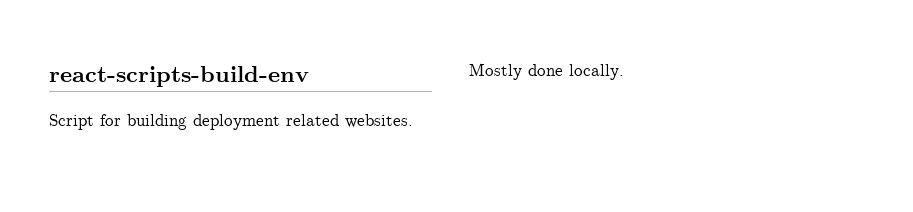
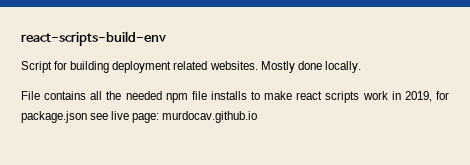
(624, 72) none -> [21,91,449,103] [21,111,258,123] // File contains all the needed npm file installs to make react scripts work in 2019, for package.json see live page: murdocav.github.io

